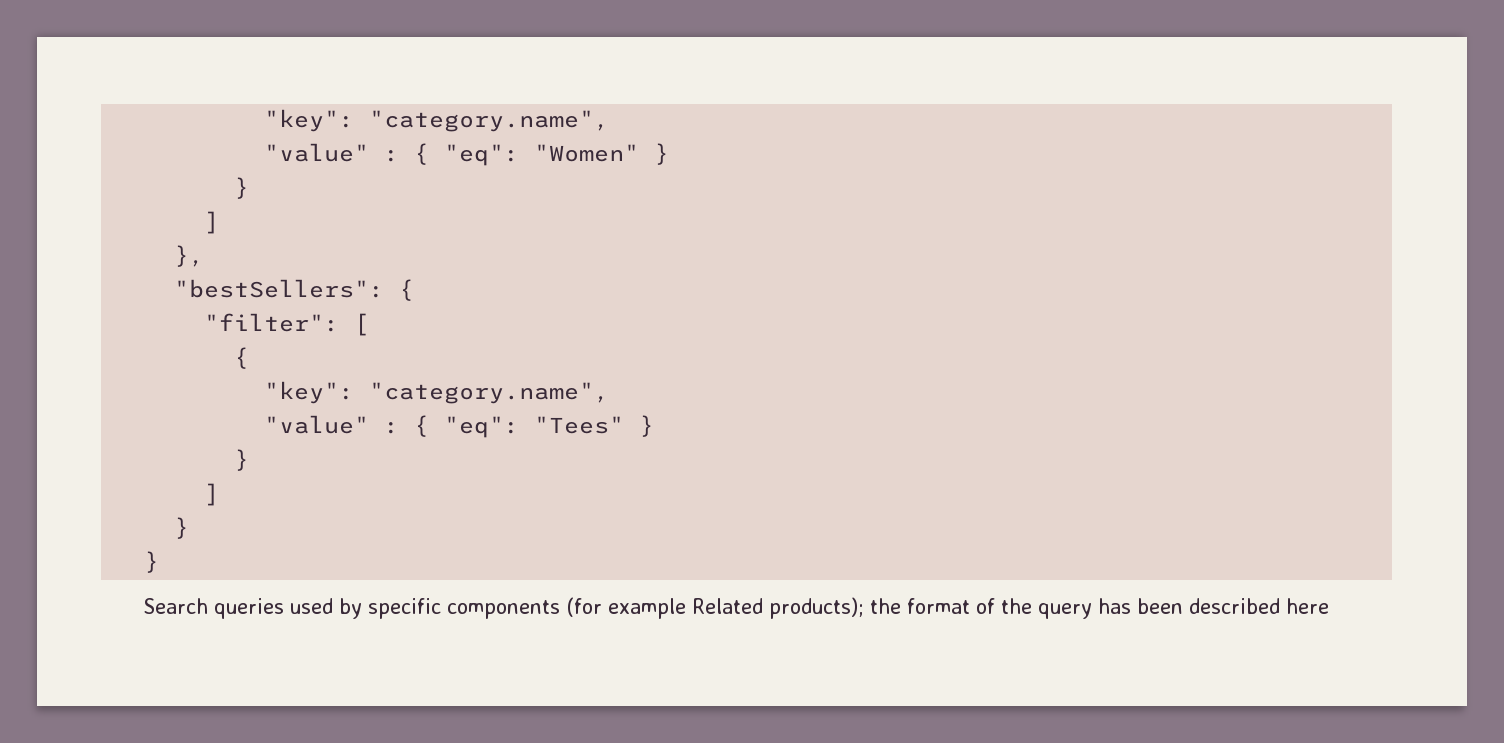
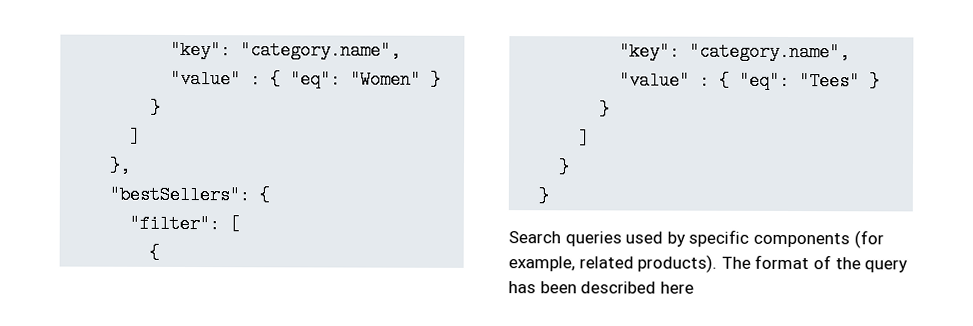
[608,597,902,619] example Related products); the -> [508,254,751,273] example, related products). The

